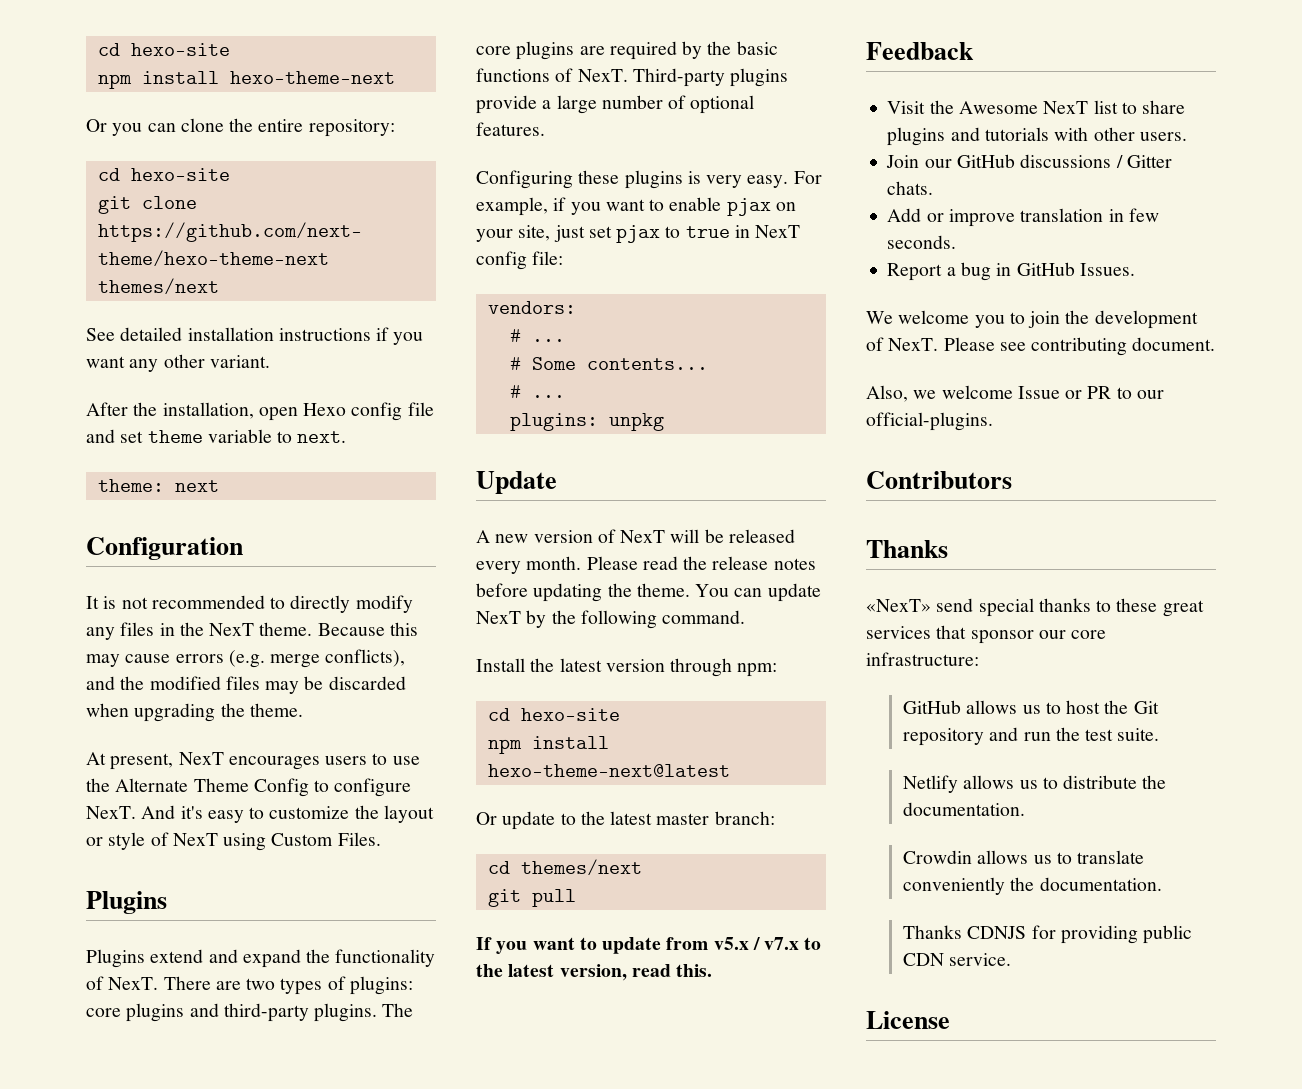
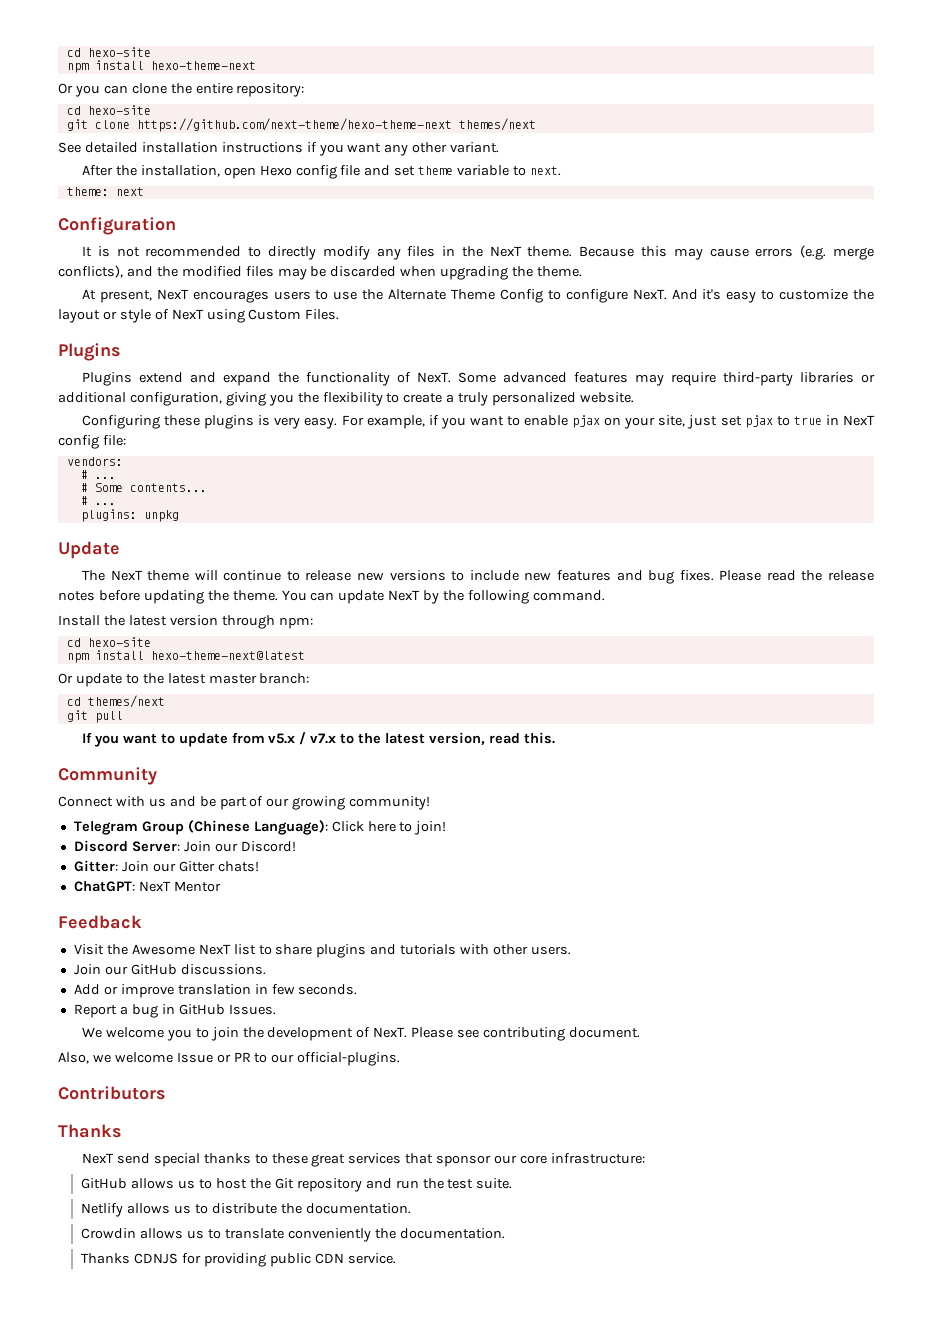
[163,976,413,995] [86,1003,414,1022] [476,41,778,60] [476,68,789,87] [476,95,755,114] [476,122,545,136] There are two types of plugins: core plugins and third-party plugins. The core plugins are required by the basic functions of NexT. Third-party plugins provide a large number of optional features. -> [457,372,875,386] [58,392,635,406] Some advanced features may require third-party libraries or additional configuration, giving you the flexibility to create a truly personalized website.
[476,529,795,543] [476,556,582,574] A new version of NexT will be released every month. -> [81,570,714,584] The NexT theme will continue to release new versions to include new features and bug fixes.
(713, 970) none -> [58,767,157,785] [58,796,431,810] [73,820,447,835] [73,840,296,852] [73,860,259,872] [73,881,221,892] // Community // Connect with us and be part of our growing community! // Telegram Group (Chinese Language): Click here to join! // Discord Server: Join our Discord! // Gitter: Join our Gitter chats! // ChatGPT: NexT Mentor
[1020,154,1172,168] [887,181,934,195] discussions / Gitter chats. -> [180,964,266,975] discussions.
[866,599,931,612] «NexT» -> [81,1153,114,1164] NexT
[866,1011,950,1029] // License -> (396, 1258) none

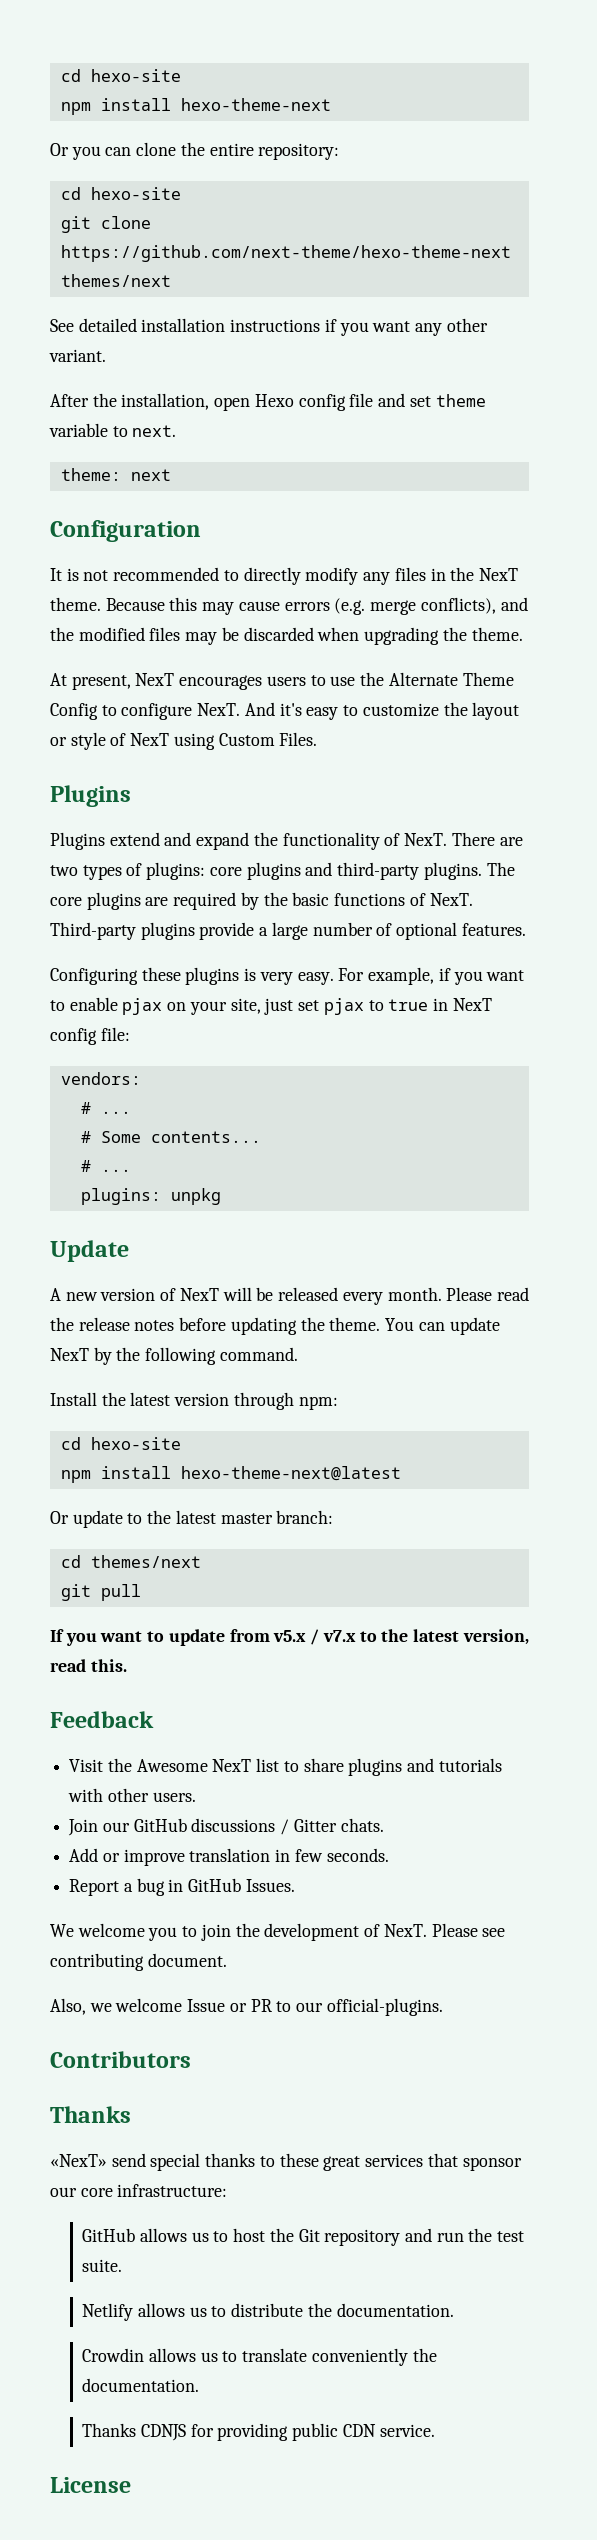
[457,372,875,386] [58,392,635,406] Some advanced features may require third-party libraries or additional configuration, giving you the flexibility to create a truly personalized website. -> [451,832,523,846] [50,862,515,880] [50,892,473,910] [50,922,526,940] There are two types of plugins: core plugins and third-party plugins. The core plugins are required by the basic functions of NexT. Third-party plugins provide a large number of optional features.
[81,570,714,584] The NexT theme will continue to release new versions to include new features and bug fixes. -> [50,1287,442,1305] A new version of NexT will be released every month.
[58,767,157,785] [58,796,431,810] [73,820,447,835] [73,840,296,852] [73,860,259,872] [73,881,221,892] // Community // Connect with us and be part of our growing community! // Telegram Group (Chinese Language): Click here to join! // Discord Server: Join our Discord! // Gitter: Join our Gitter chats! // ChatGPT: NexT Mentor -> (127, 1665) none
[180,964,266,975] discussions. -> [191,1818,384,1835] discussions / Gitter chats.
[81,1153,114,1164] NexT -> [50,2154,107,2167] «NexT»
(396, 1258) none -> [50,2477,131,2493] // License

